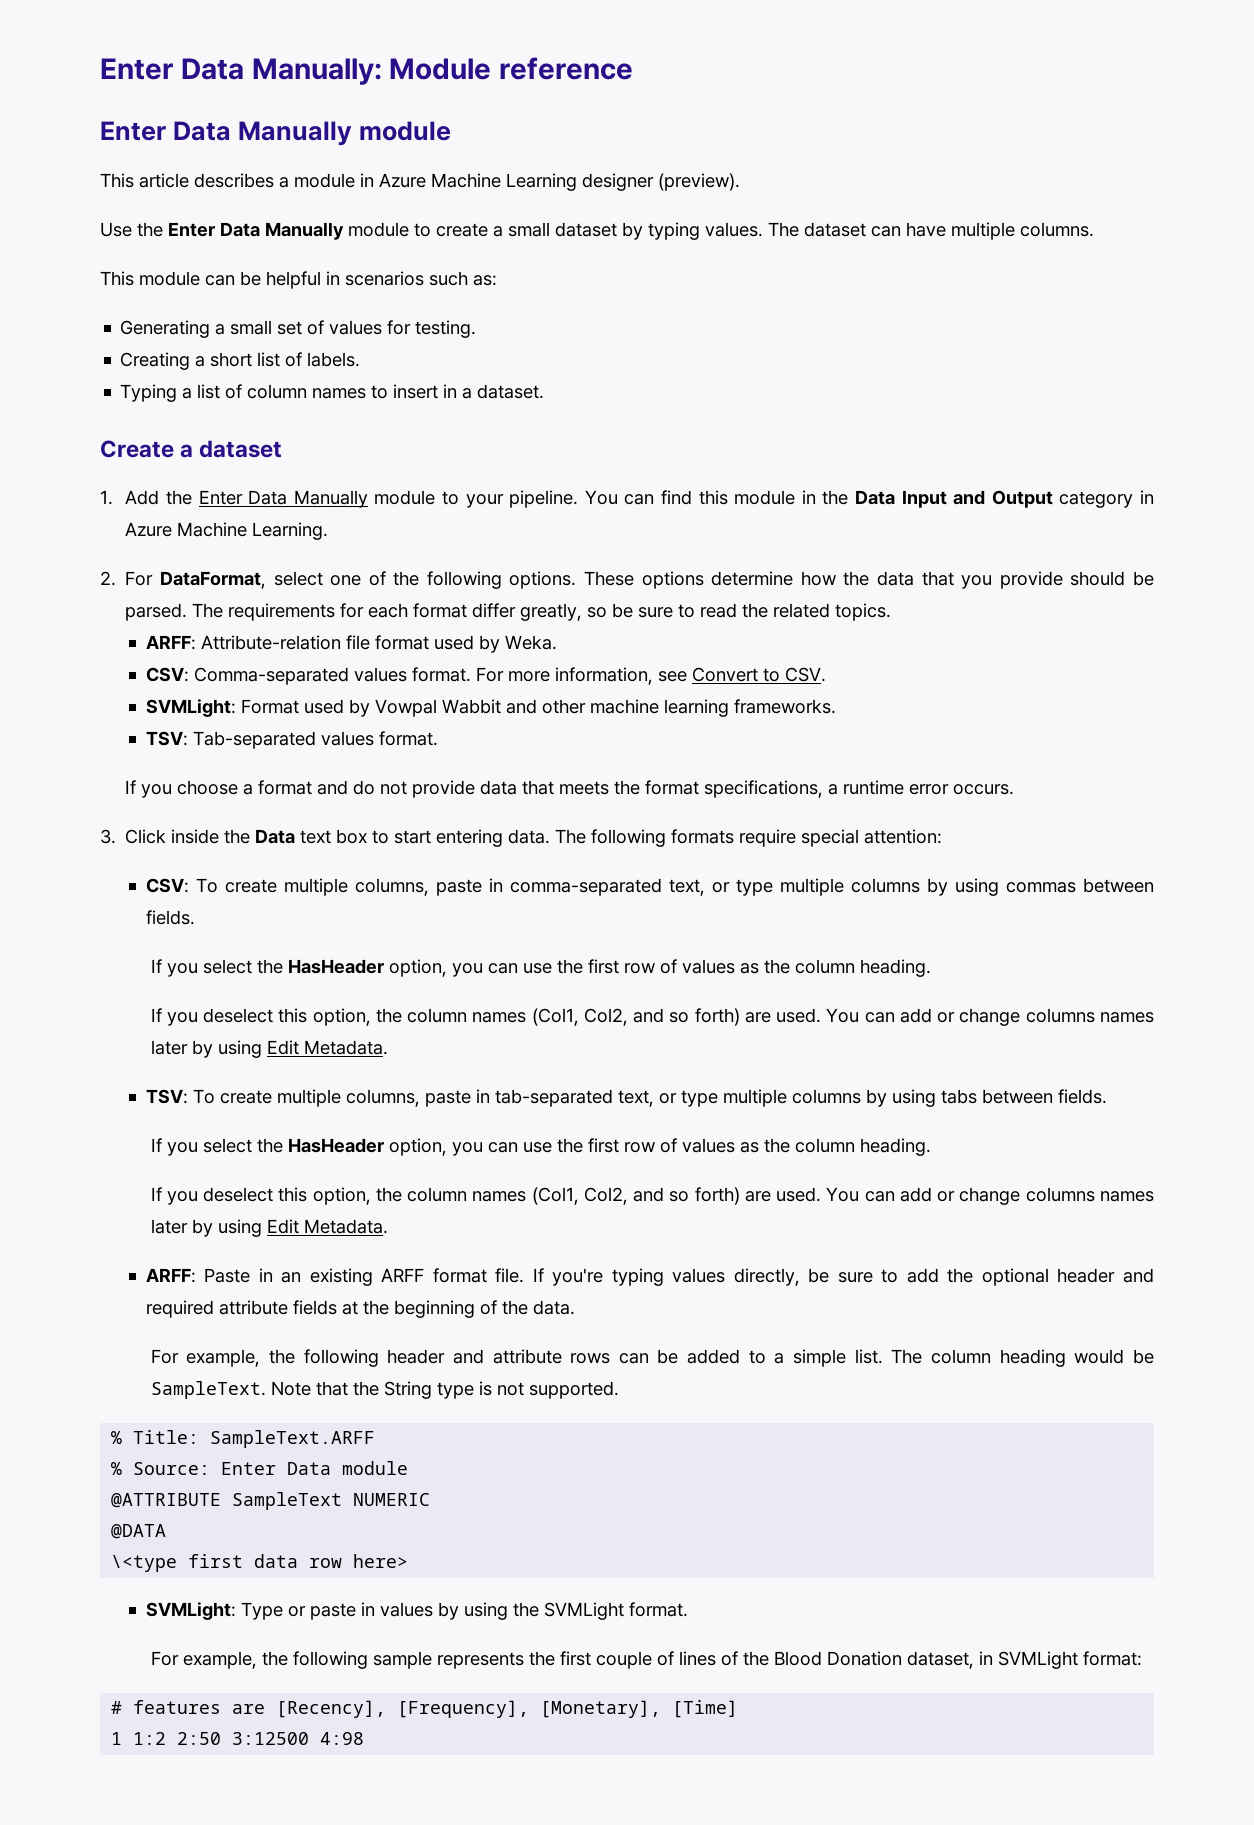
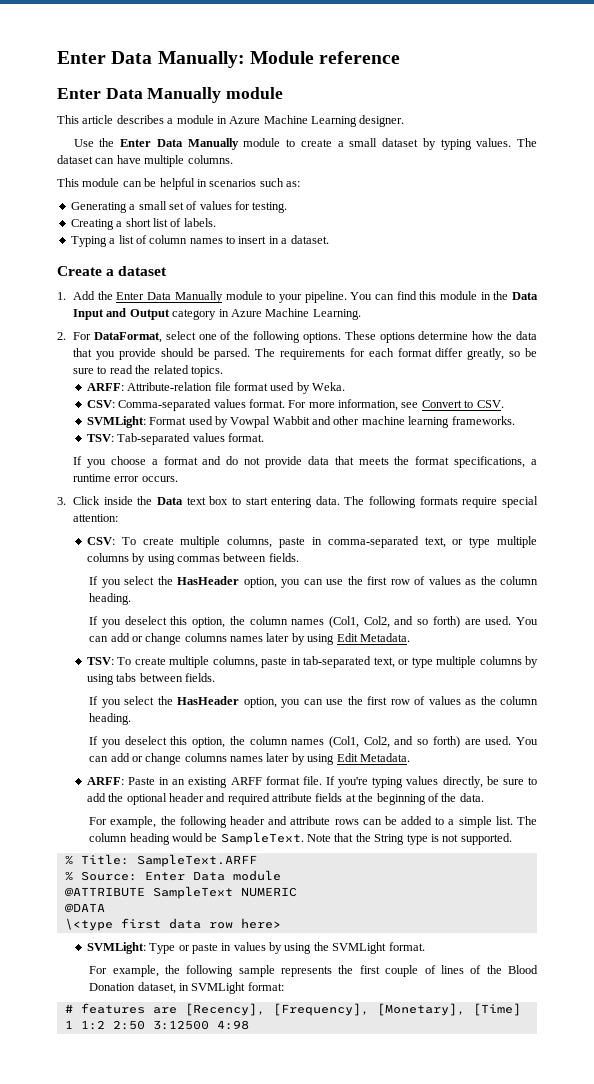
[582,173,740,191] designer (preview). -> [359,115,405,127] designer.

